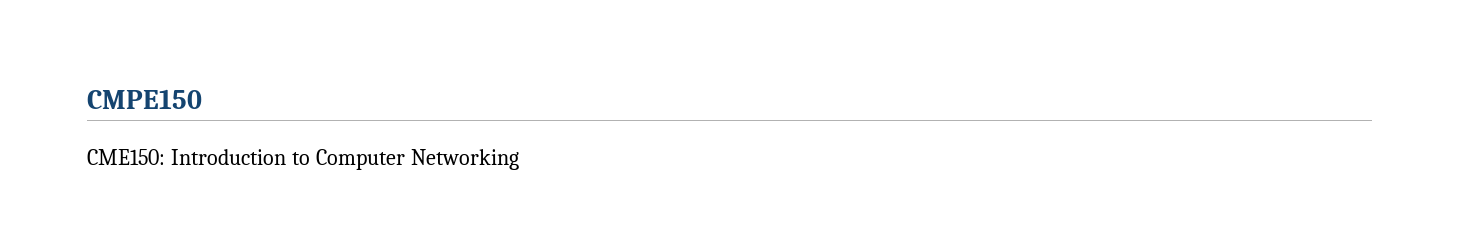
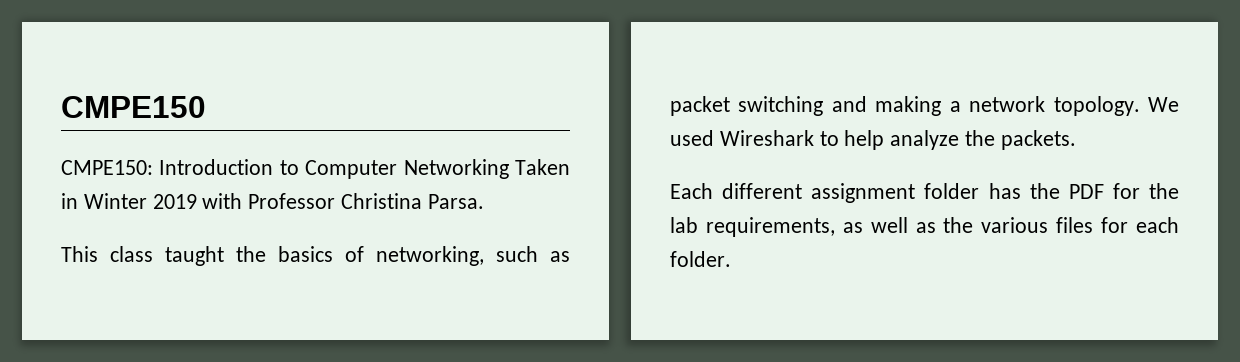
[87,149,165,165] CME150: -> [61,160,153,175] CMPE150:
(519, 159) none -> [515,159,570,175] [61,193,484,209] [61,246,570,266] [670,96,1179,116] [670,130,1076,150] [670,183,1179,203] [670,217,1179,237] [670,251,731,267] Taken in Winter 2019 with Professor Christina Parsa. // This class taught the basics of networking, such as packet switching and making a network topology. We used Wireshark to help analyze the packets. // Each different assignment folder has the PDF for the lab requirements, as well as the various files for each folder.

